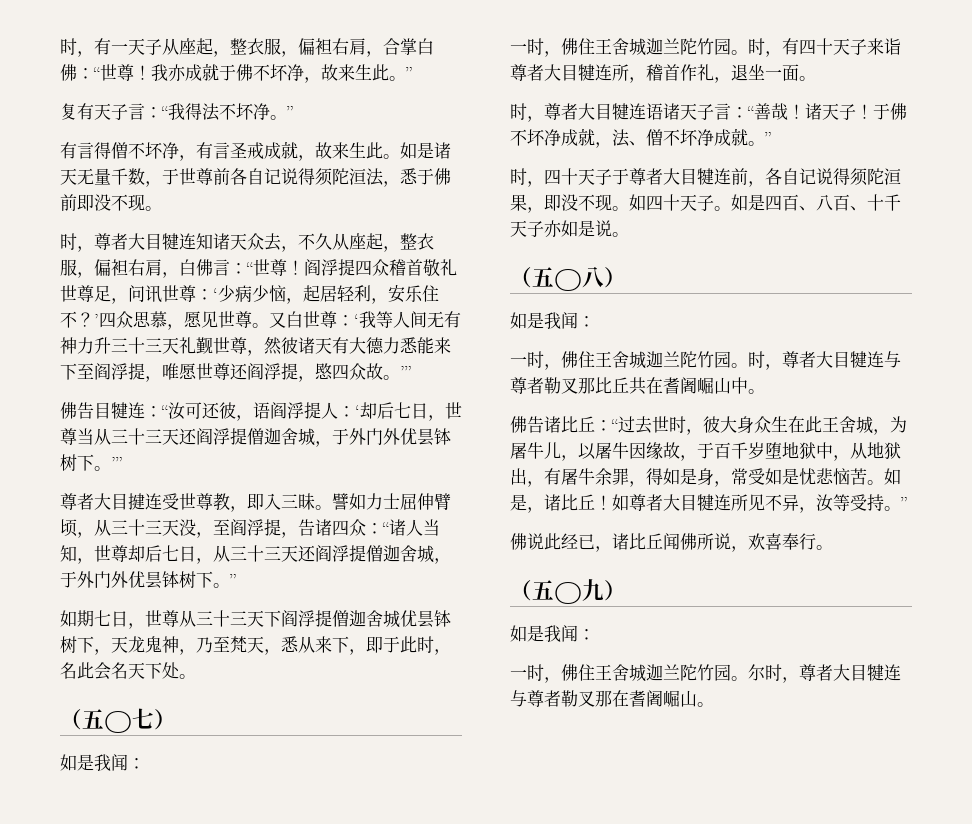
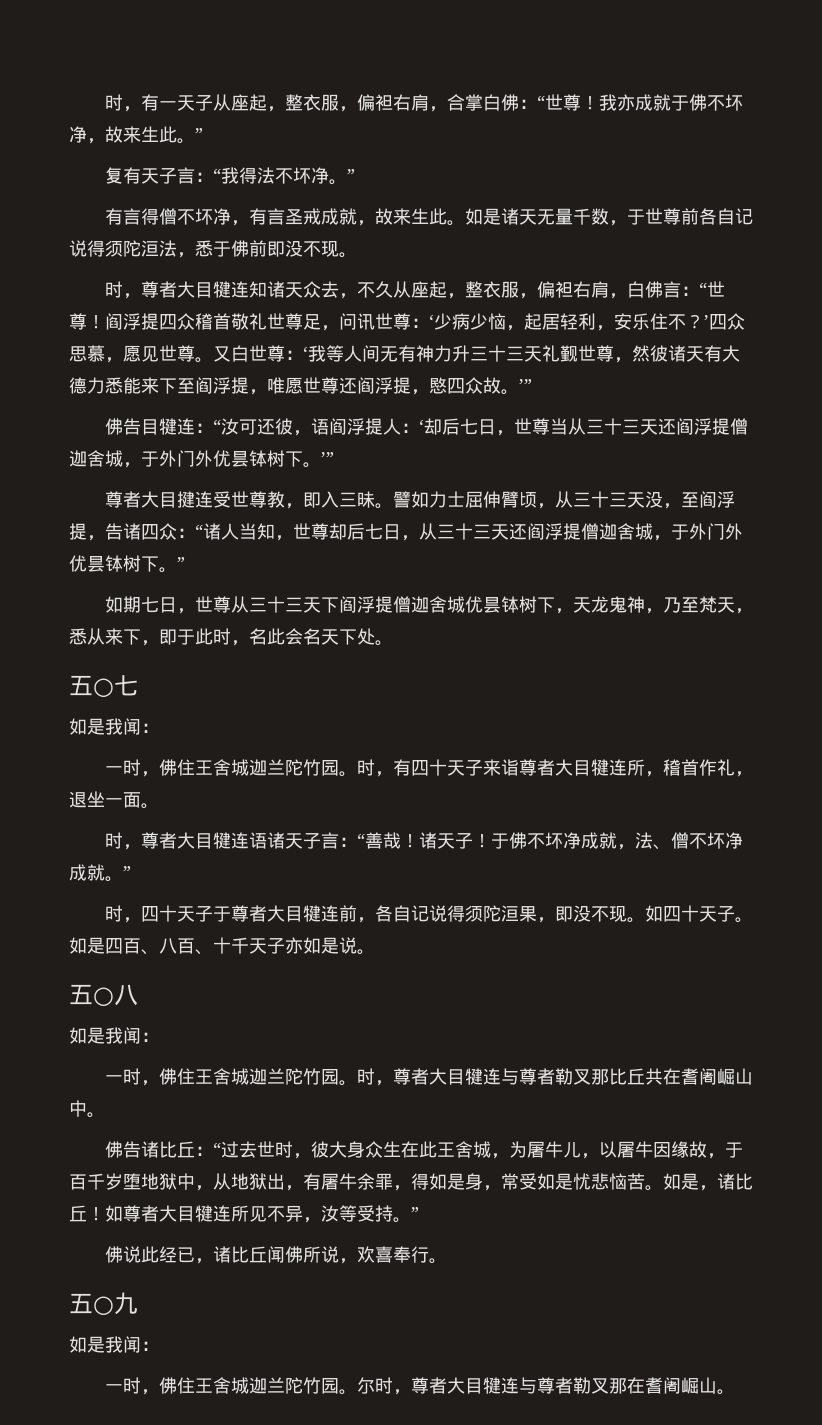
[60,709,82,730] （ -> (393, 643) none
[154,709,176,730] ） -> (138, 685) none
[510,267,532,288] （ -> (375, 952) none
[604,267,626,288] ） -> (138, 995) none
[510,580,532,601] （ -> (447, 1261) none
[604,580,626,601] ） -> (138, 1303) none

